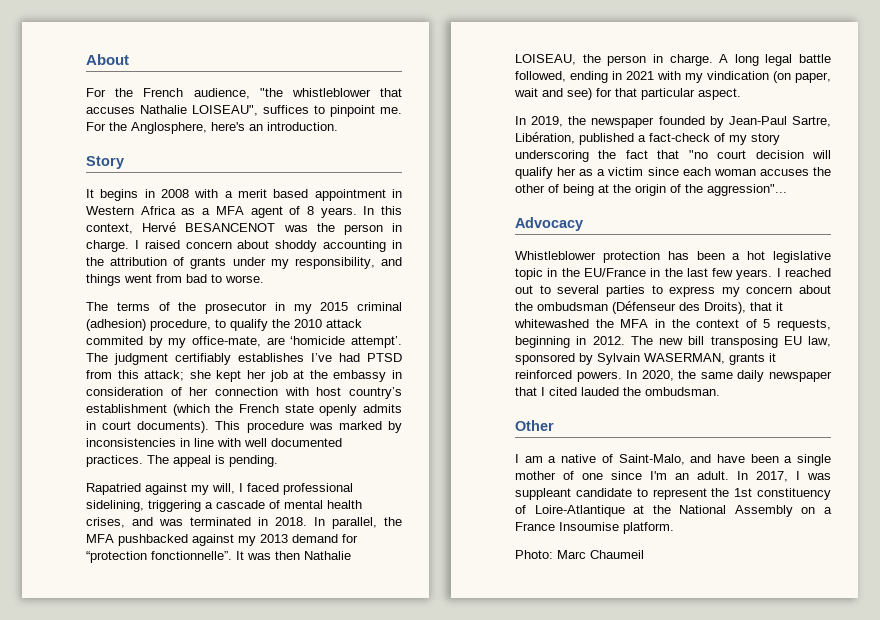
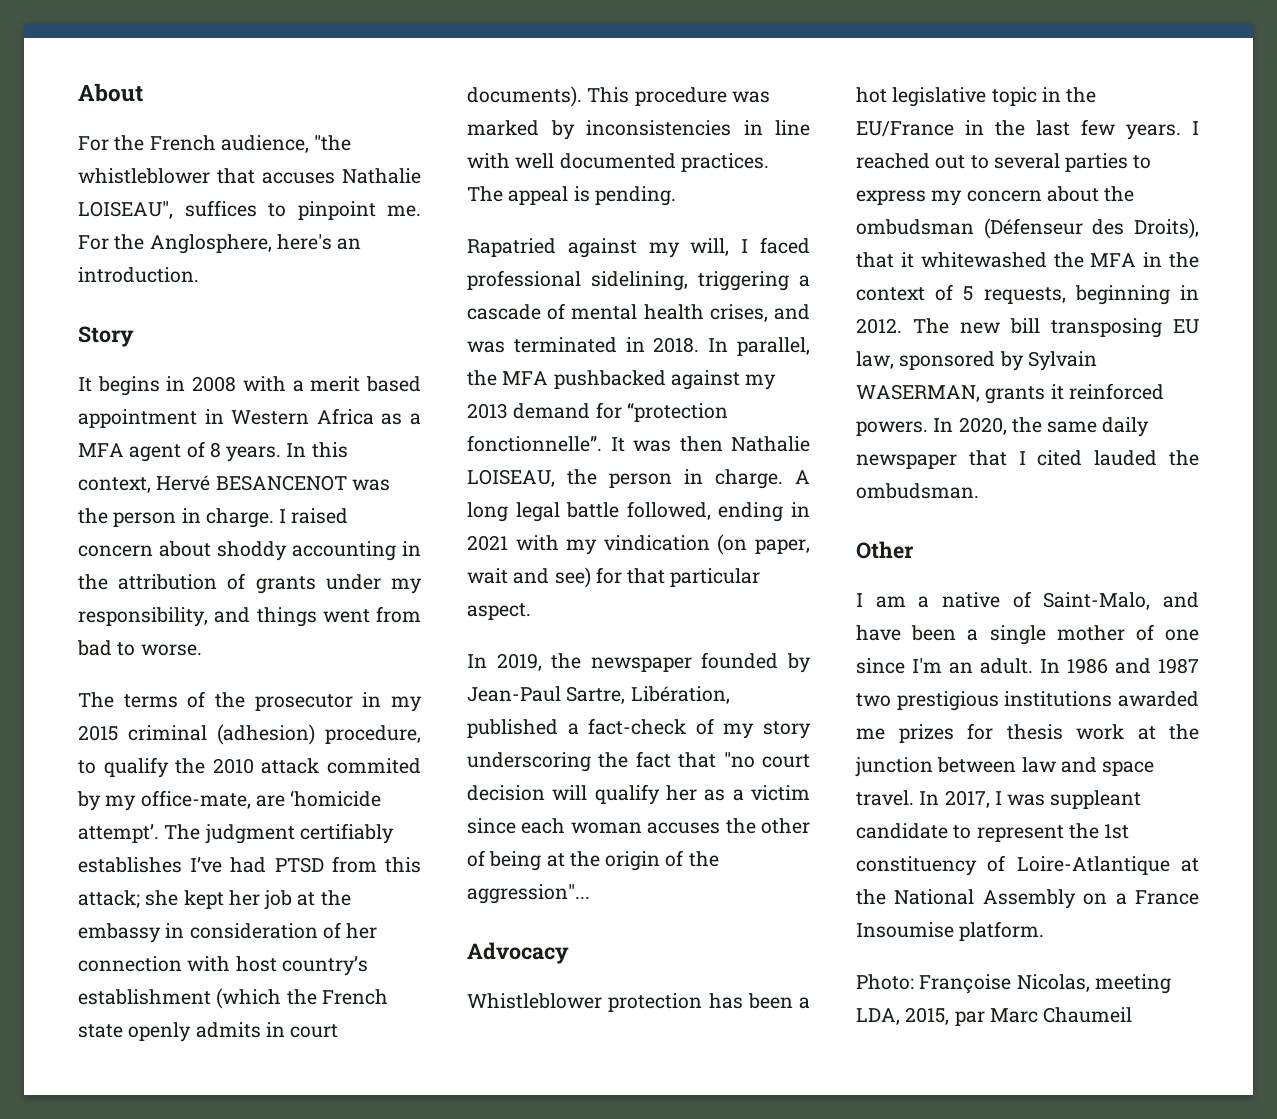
(748, 475) none -> [1067,658,1199,674] [856,691,1199,711] [856,723,1199,743] [855,757,1155,777] [856,790,940,806] 1986 and 1987 two prestigious institutions awarded me prizes for thesis work at the junction between law and space travel. In
(553, 554) none -> [919,974,1171,994] [856,1007,985,1026] Françoise Nicolas, meeting LDA, 2015, par

